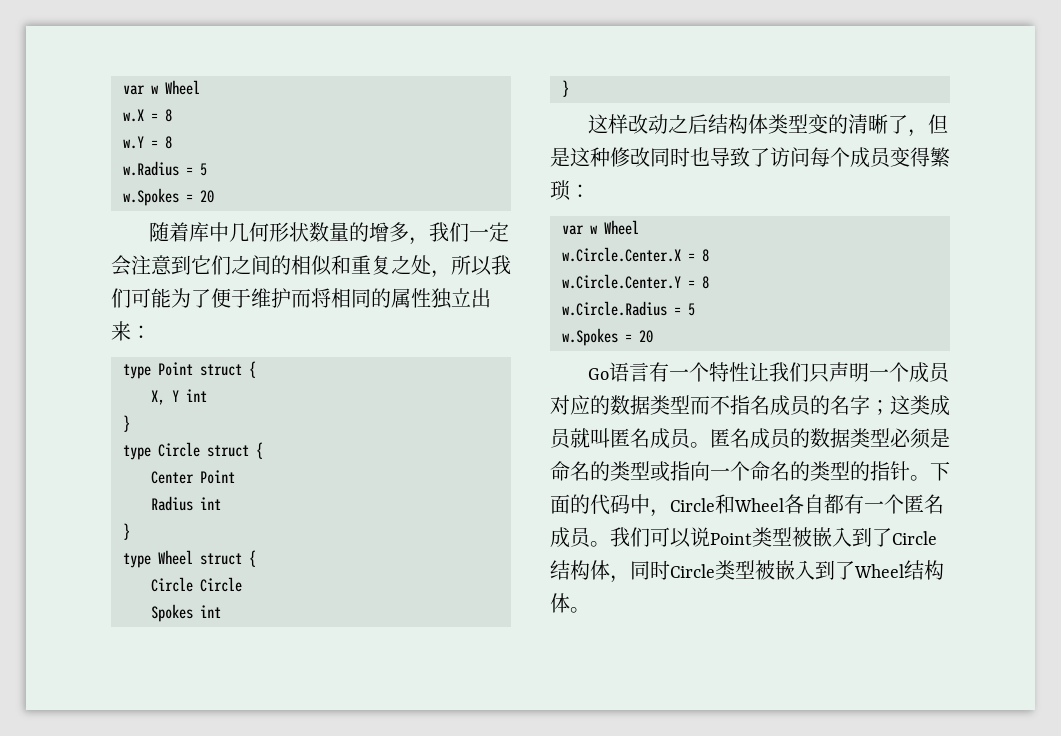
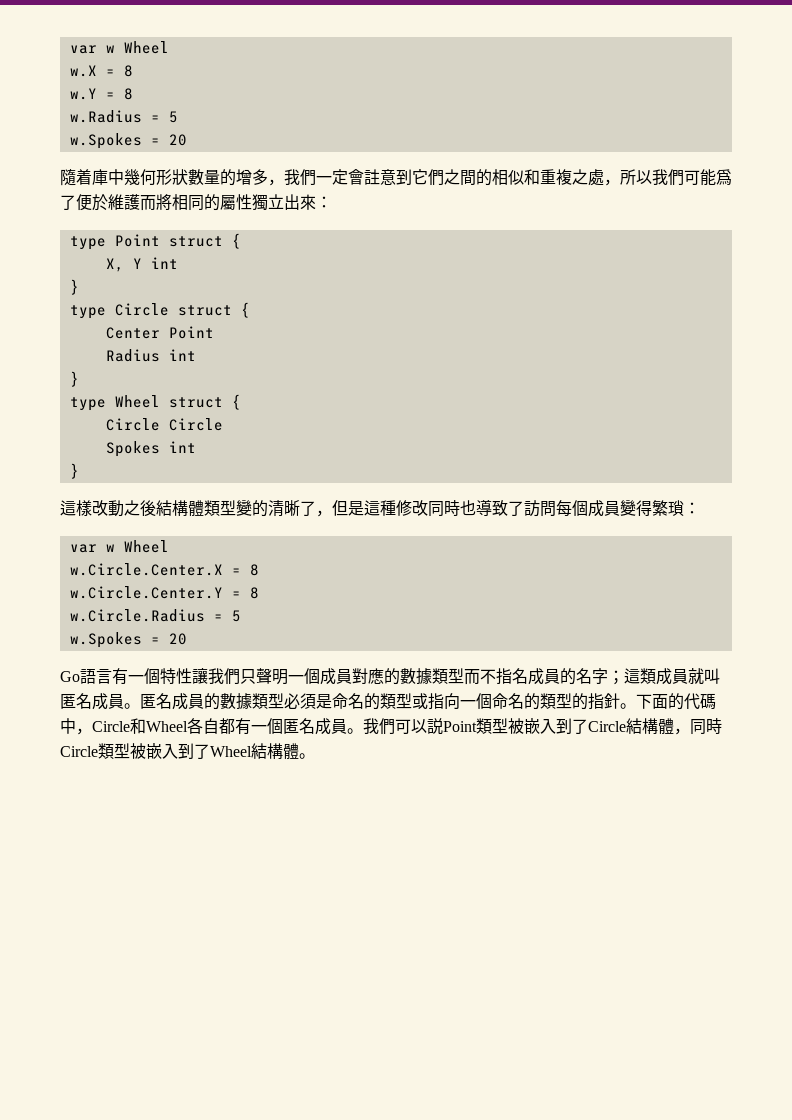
[148,222,509,245] [111,255,271,276] 随着库中几何形状数量的增多，我们一定会注意到它们之间 -> [60,169,476,186] 隨着庫中幾何形狀數量的增多，我們一定會註意到它們之間
[371,255,431,275] 复之处 -> [556,169,604,186] 複之處
[111,288,491,309] [111,321,131,341] 们可能为了便于维护而将相同的属性独立出来 -> [668,169,732,186] [60,194,316,211] 們可能爲了便於維護而將相同的屬性獨立出來
[587,114,948,137] [550,147,950,168] [550,180,571,201] 这样改动之后结构体类型变的清晰了，但是这种修改同时也导致了访问每个成员变得繁琐 -> [60,499,684,517] 這樣改動之後結構體類型變的清晰了，但是這種修改同時也導致了訪問每個成員變得繁瑣
[608,362,951,383] [550,395,670,415] 语言有一个特性让我们只声明一个成员对应的数据类 -> [80,668,448,685] 語言有一個特性讓我們只聲明一個成員對應的數據類
[790,395,812,416] 员 -> [544,669,560,684] 員
[890,395,950,416] [550,428,572,449] 这类成员 -> [624,668,688,685] 這類成員
[670,428,692,449] 员 -> [108,694,124,709] 員
[770,428,931,449] 员的数据类型必须 -> [188,693,316,710] 員的數據類型必須
[610,461,630,481] 类 -> [380,693,396,709] 類
[730,461,910,481] 个命名的类型的指针 -> [476,693,620,710] 個命名的類型的指針
[610,494,630,514] 码 -> [700,693,716,710] 碼
[884,494,944,514] [550,527,937,548] [550,560,735,583] 个匿名成员。我们可以说Point类型被嵌入到了Circle结构体，同时Circle类 -> [267,718,722,735] [60,743,114,759] 個匿名成員。我們可以説Point類型被嵌入到了Circle結構體，同時Circle類
[904,560,944,580] [550,593,570,613] 结构体 -> [251,743,299,759] 結構體

